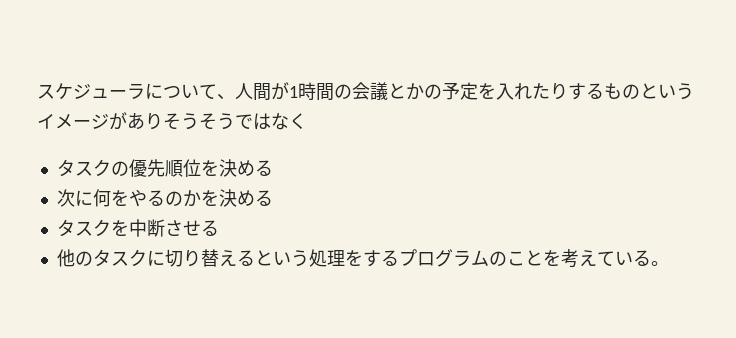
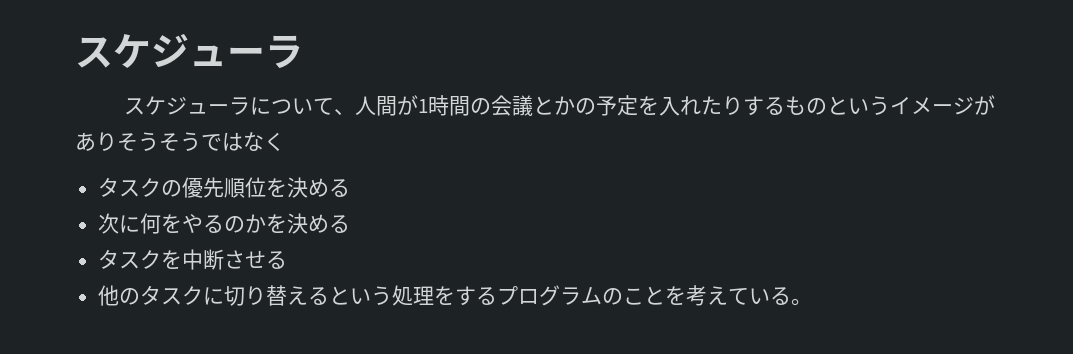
[37,83,145,100] スケジューラ -> [75,34,303,69] [124,96,251,115] スケジューラ // スケジューラ

